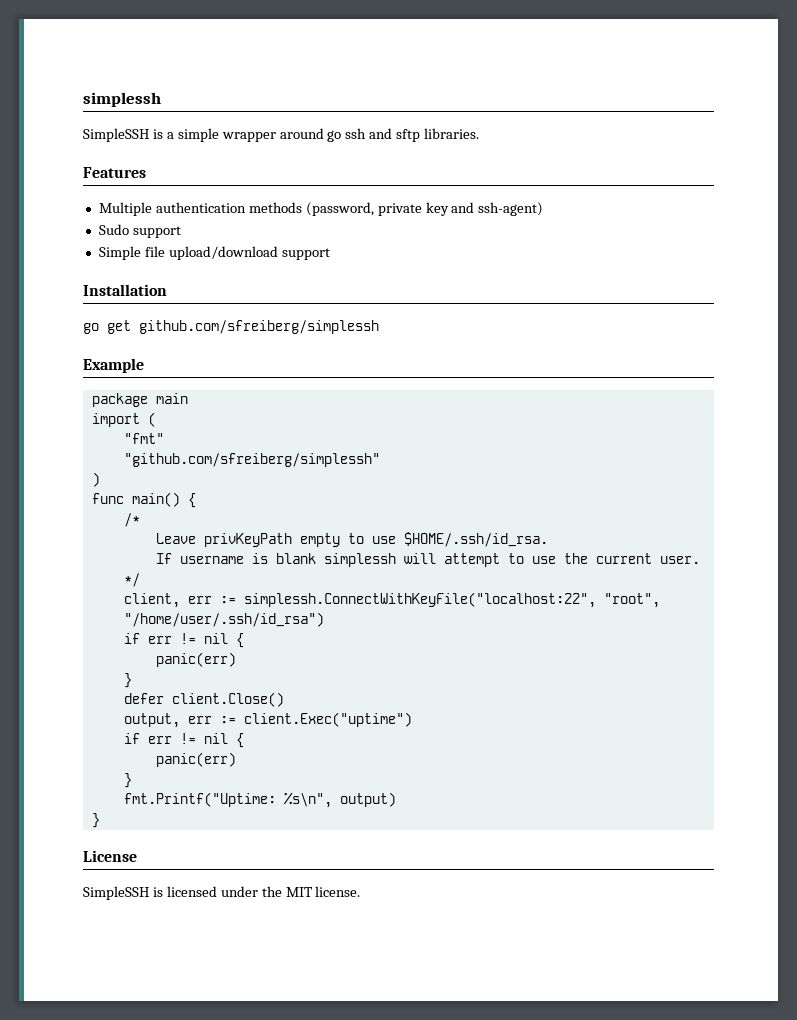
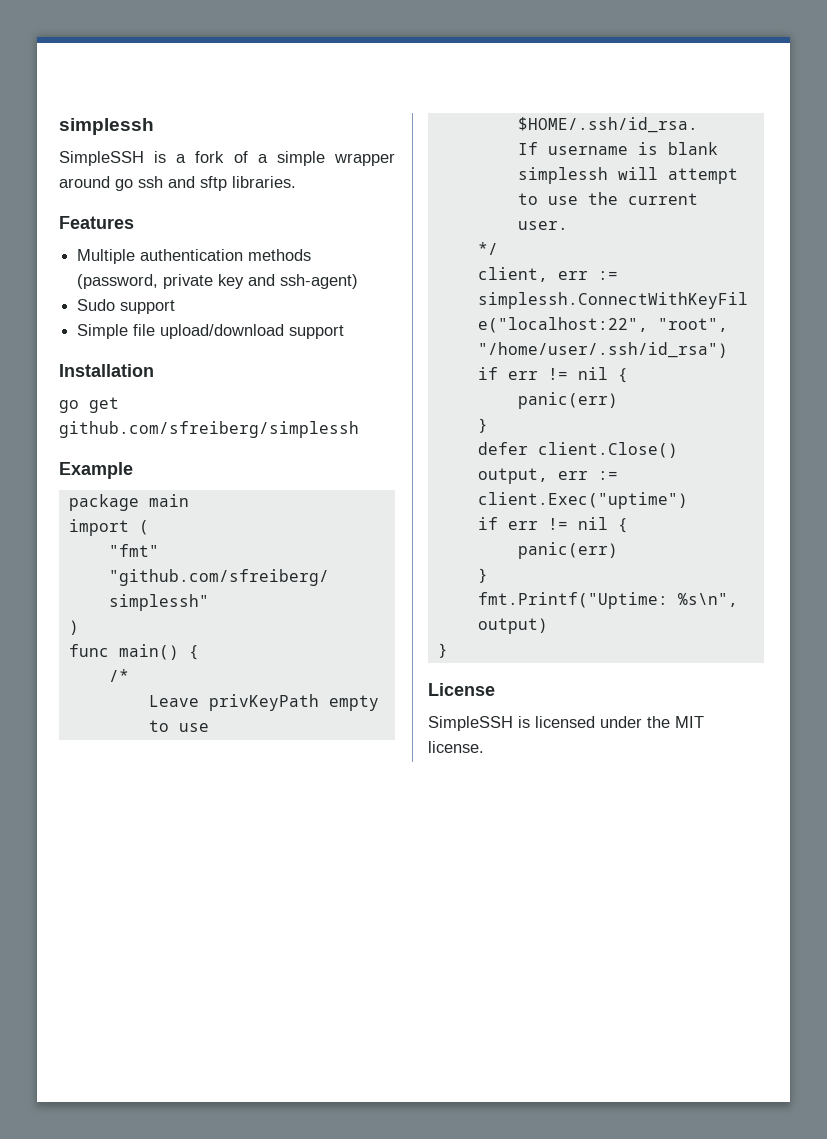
(174, 135) none -> [195,151,268,163] fork of a

